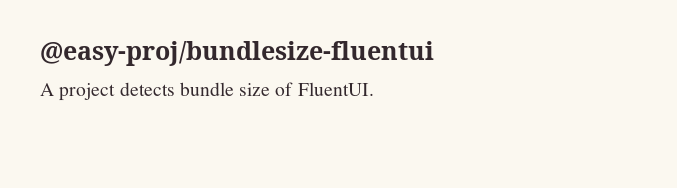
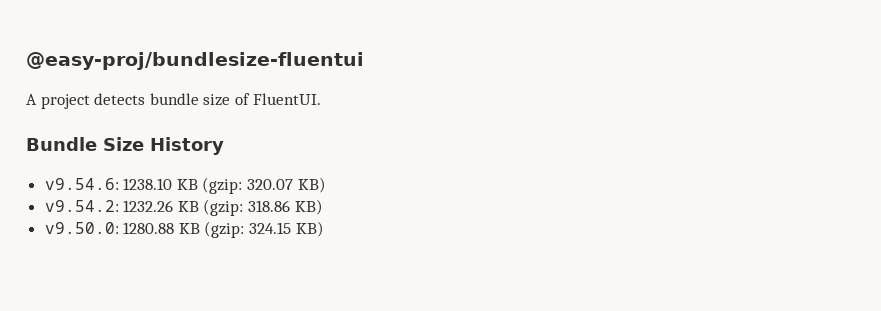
(374, 89) none -> [26,137,224,155] [44,177,326,194] [44,199,323,216] [44,221,324,238] // Bundle Size History // v9.54.6: 1238.10 KB (gzip: 320.07 KB) // v9.54.2: 1232.26 KB (gzip: 318.86 KB) // v9.50.0: 1280.88 KB (gzip: 324.15 KB)

